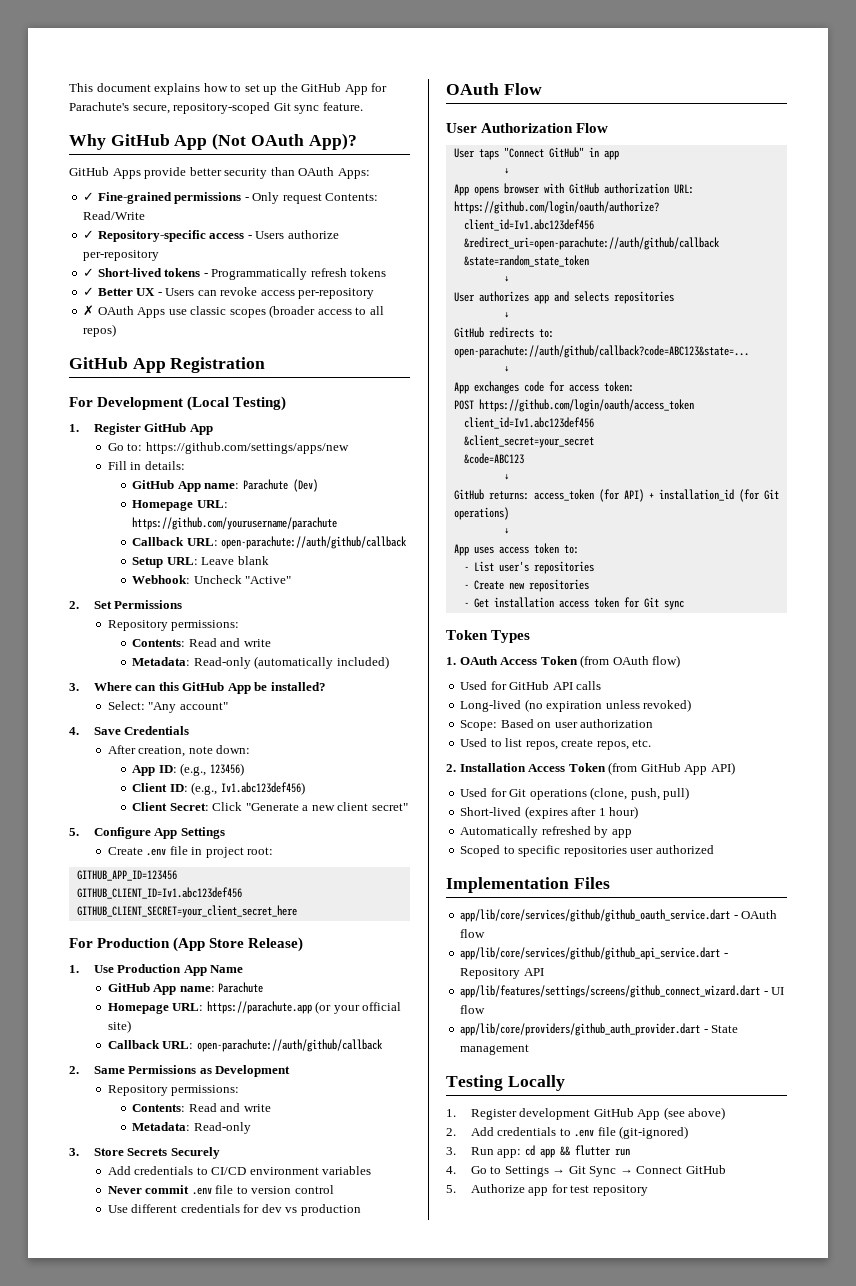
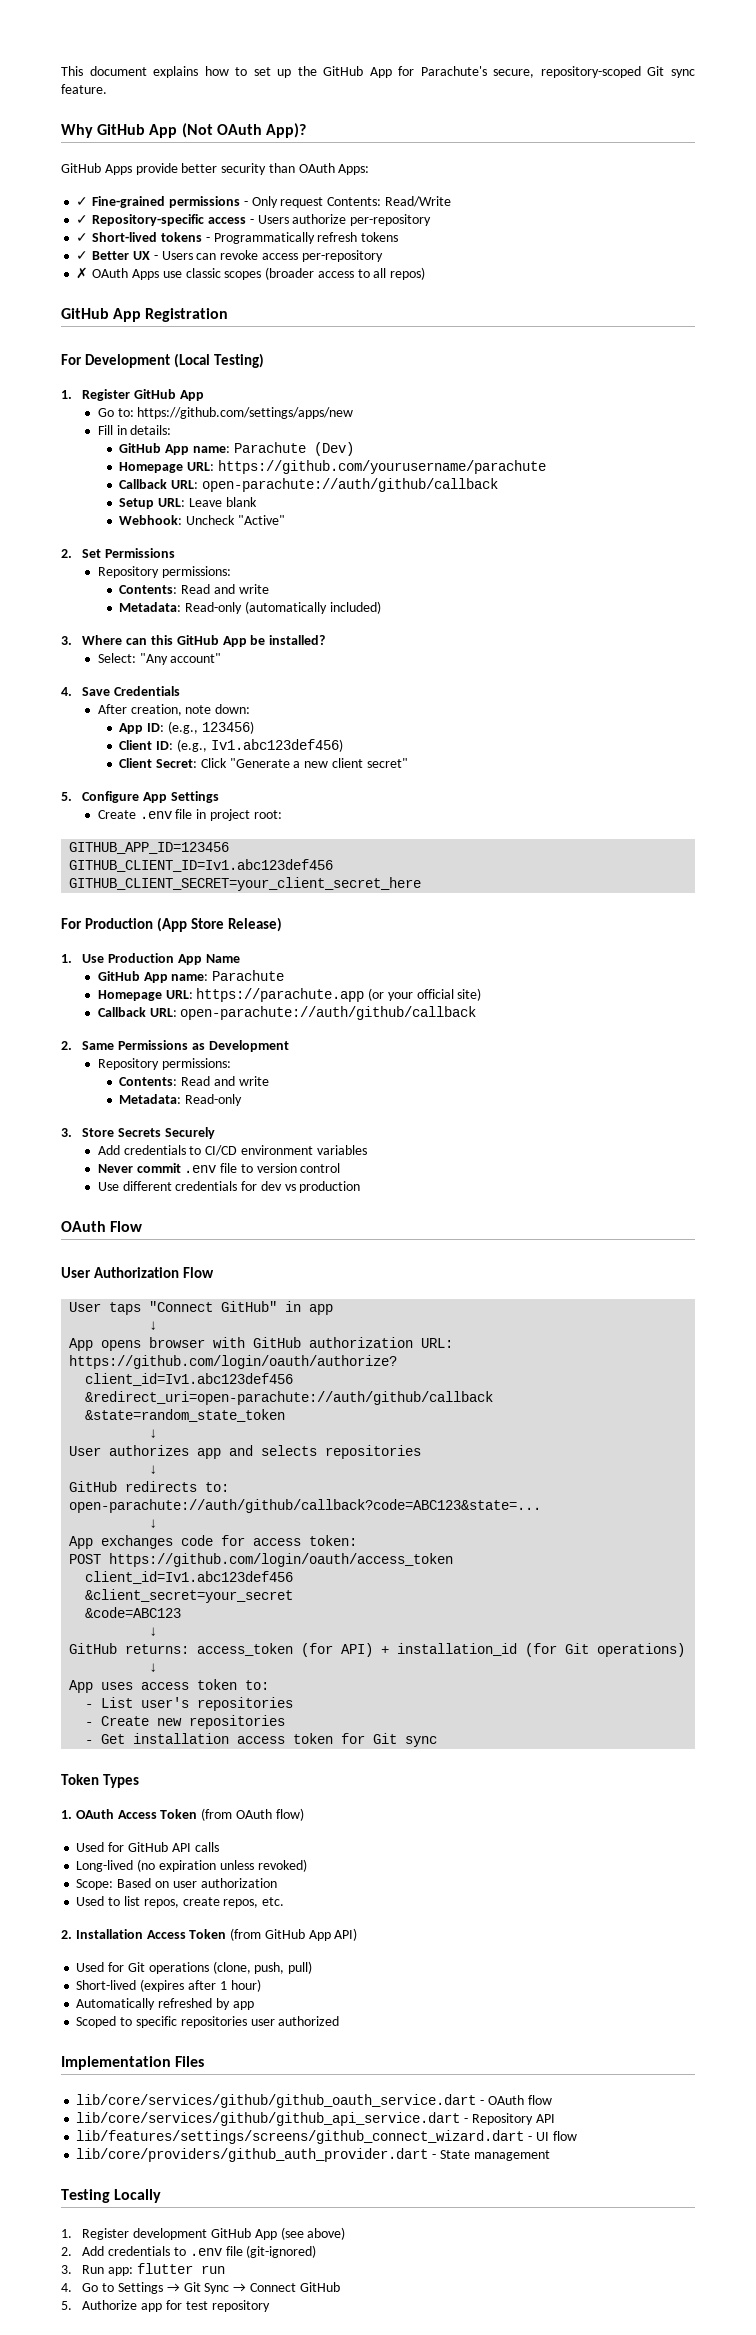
[460,909,731,922] app/lib/core/services/github/github_oauth_service.dart -> [76,2094,477,2108] lib/core/services/github/github_oauth_service.dart
[460,947,721,960] app/lib/core/services/github/github_api_service.dart -> [76,2112,461,2126] lib/core/services/github/github_api_service.dart
[460,985,761,998] app/lib/features/settings/screens/github_connect_wizard.dart -> [76,2130,525,2144] lib/features/settings/screens/github_connect_wizard.dart
[460,1023,701,1036] app/lib/core/providers/github_auth_provider.dart -> [76,2148,429,2162] lib/core/providers/github_auth_provider.dart
[524,1145,570,1158] cd app && -> (134, 2271) none

